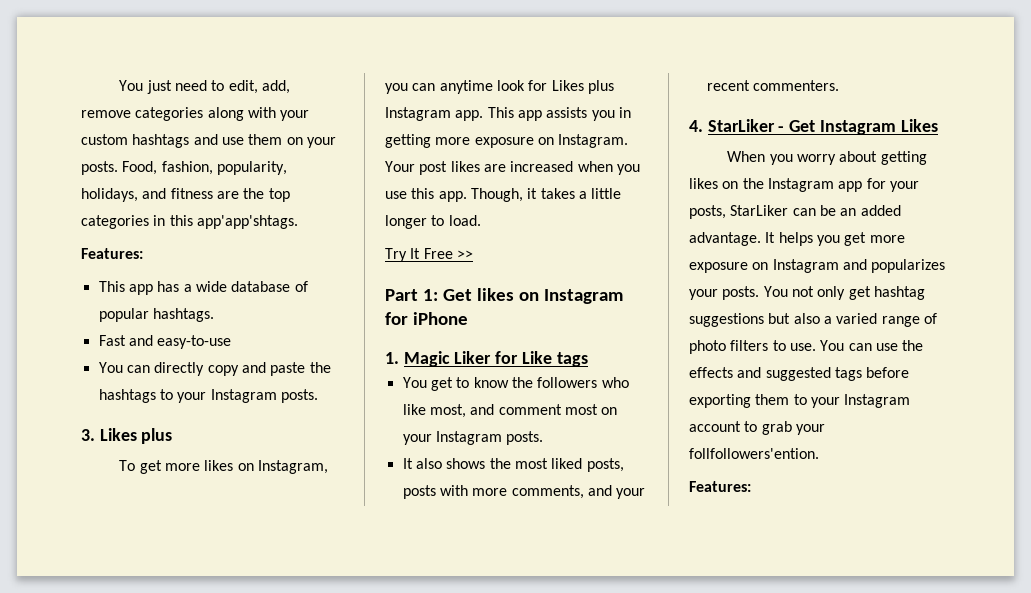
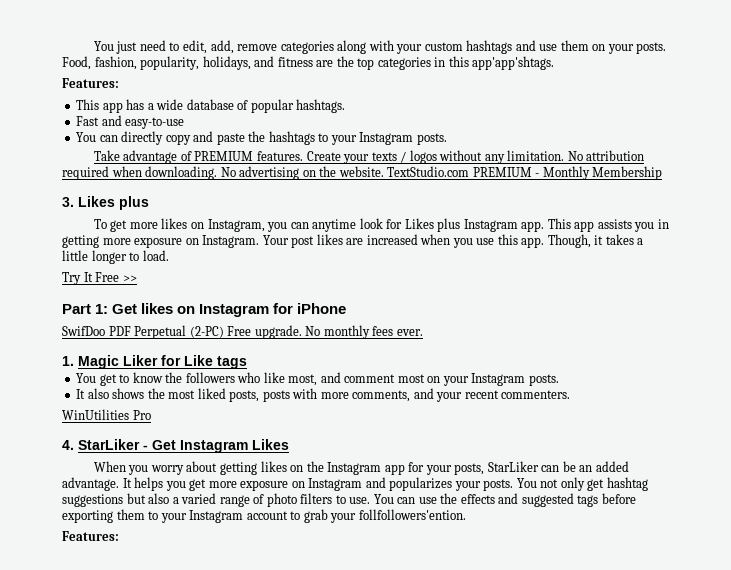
(318, 396) none -> [93,150,645,164] [62,166,663,180] // Take advantage of PREMIUM features. Create your texts / logos without any limitation. No attribution required when downloading. No advertising on the website. TextStudio.com PREMIUM - Monthly Membership
(468, 318) none -> [62,325,423,339] // SwifDoo PDF Perpetual (2-PC) Free upgrade. No monthly fees ever.
(839, 85) none -> [62,409,151,420] // WinUtilities Pro

